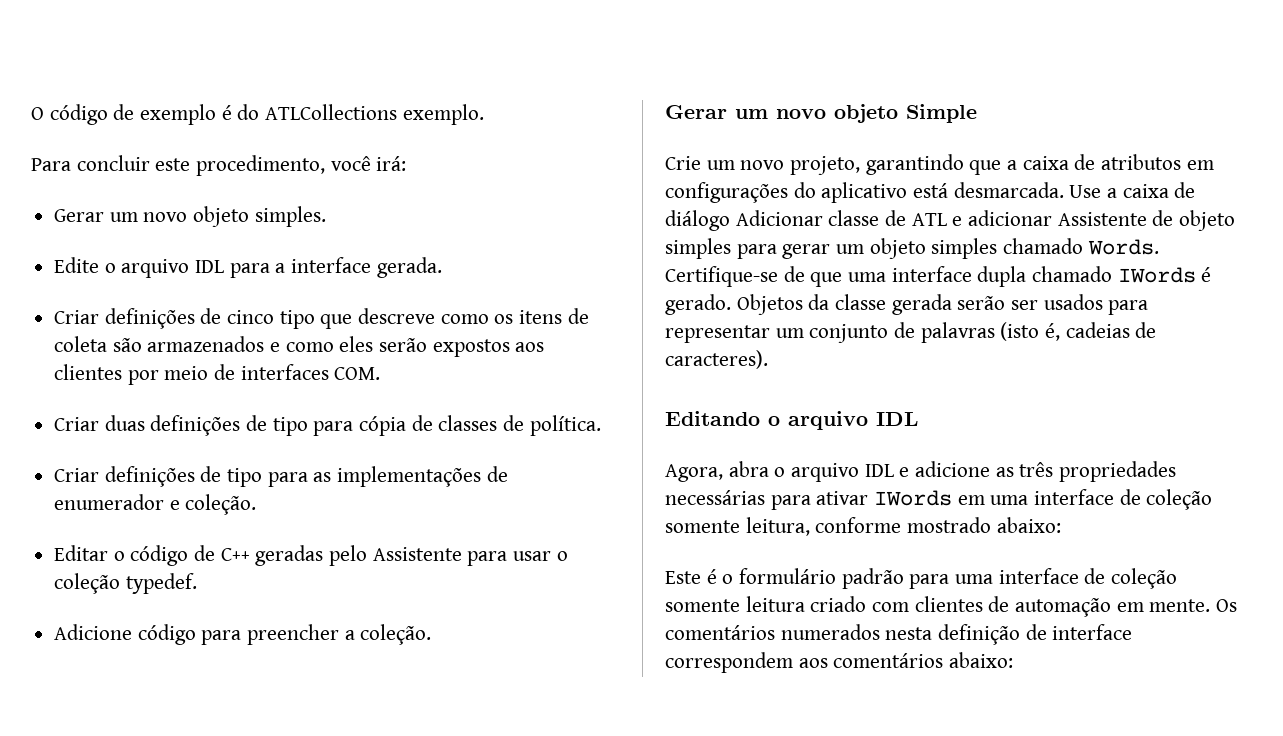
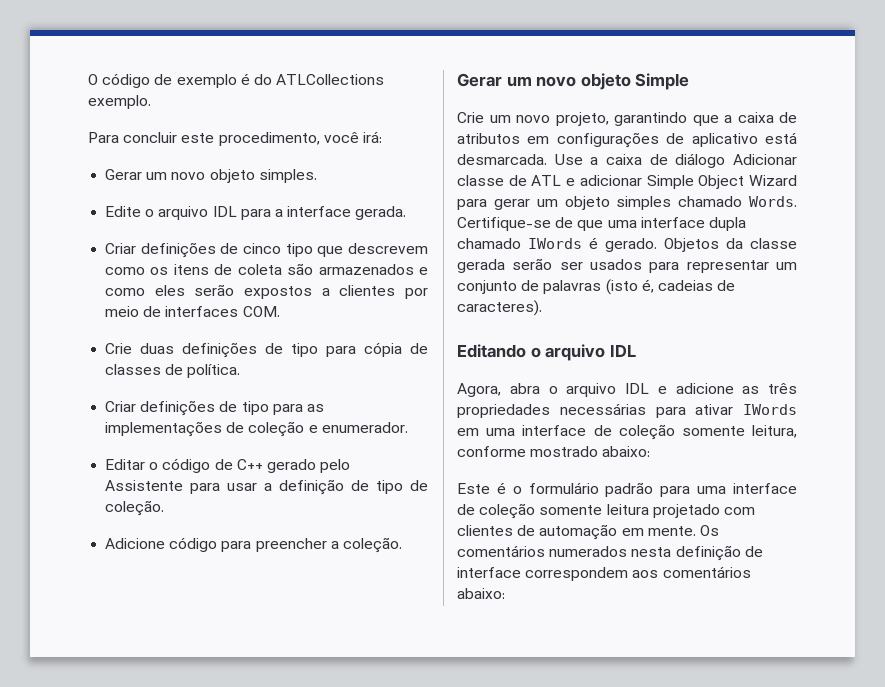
[358,308,436,324] descreve -> [347,243,428,254] descrevem
[515,342,545,352] aos -> [321,288,330,296] a
[54,417,100,431] Criar -> [105,343,133,354] Crie
[54,494,257,515] enumerador e coleção. -> [248,421,408,437] coleção e enumerador.
[255,545,324,566] geradas -> [266,459,316,473] gerado
[556,551,568,561] [54,573,197,594] o coleção typedef. -> [264,479,428,495] [105,500,165,516] a definição de tipo de coleção.
[793,182,816,198] do -> [666,133,685,144] de
[1057,210,1236,231] [665,238,731,259] Assistente de objeto simples -> [646,175,797,189] Simple Object Wizard
[810,596,867,612] criado -> [652,504,720,518] projetado

